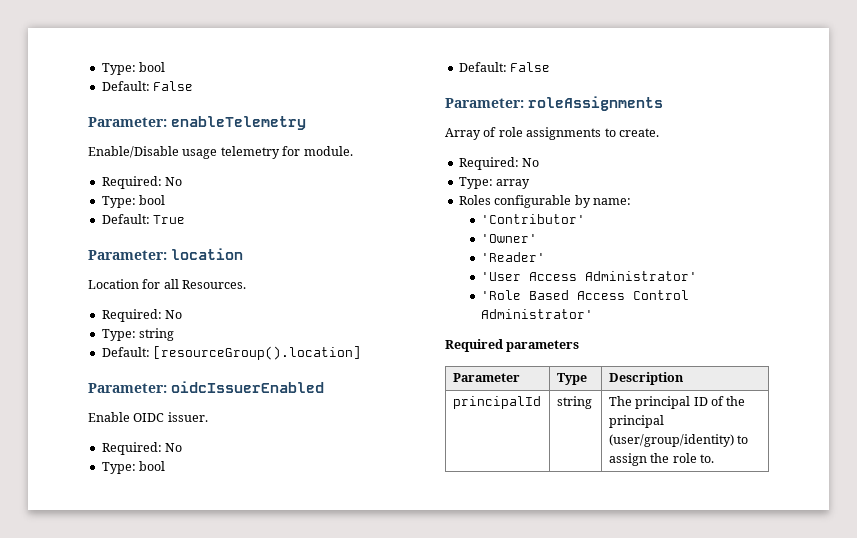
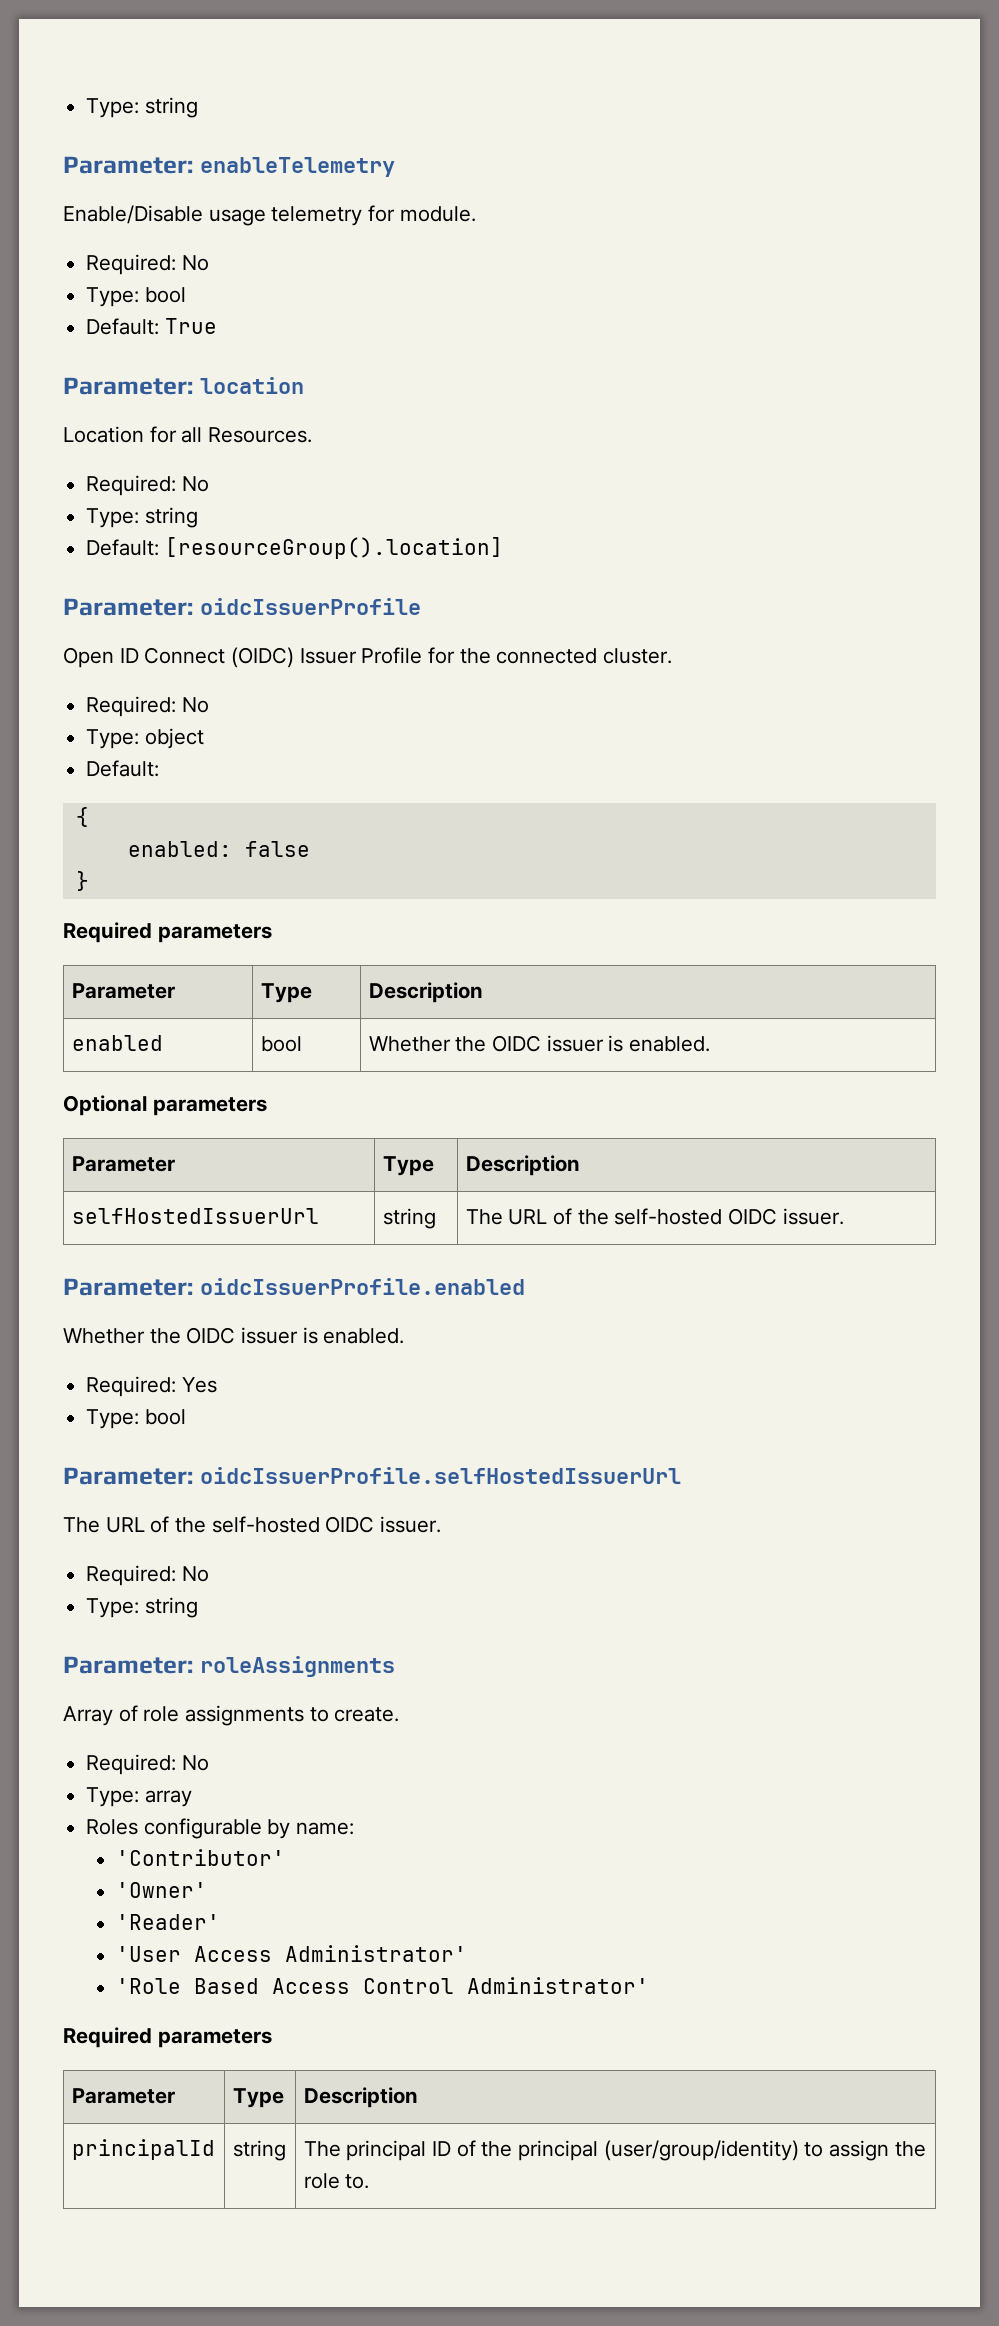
[101,62,166,75] [101,81,194,91] Type: bool // Default: False -> [86,97,198,118] Type: string
[171,381,324,393] [88,412,130,422] oidcIssuerEnabled // Enable -> [199,598,421,615] [63,647,673,668] [86,696,209,717] [86,728,204,749] [86,760,160,777] [75,807,89,827] [127,841,310,857] [75,871,89,891] [63,922,272,943] [71,983,175,999] [260,983,312,1003] [368,982,483,1003] [71,1035,163,1051] [260,1036,302,1052] [368,1035,710,1052] [63,1095,267,1116] [71,1156,175,1172] [382,1156,434,1176] [465,1155,580,1176] [71,1208,319,1224] [382,1208,436,1229] [465,1208,844,1225] [63,1278,525,1296] [63,1327,405,1344] [86,1376,217,1397] [86,1409,186,1429] [63,1467,681,1485] [63,1516,320,1533] oidcIssuerProfile // Open ID Connect (OIDC) Issuer Profile for the connected cluster. // Required: No // Type: object // Default: // { // enabled: false // } // Required parameters // Parameter | Type | Description // enabled | bool | Whether the OIDC issuer is enabled. // Optional parameters // Parameter | Type | Description // selfHostedIssuerUrl | string | The URL of the self-hosted OIDC issuer. // Parameter: oidcIssuerProfile.enabled // Whether the OIDC issuer is enabled. // Required: Yes // Type: bool // Parameter: oidcIssuerProfile.selfHostedIssuerUrl // The URL of the self-hosted
[139,461,166,471] [458,62,551,72] bool // Default: False -> [144,1597,198,1618] string

